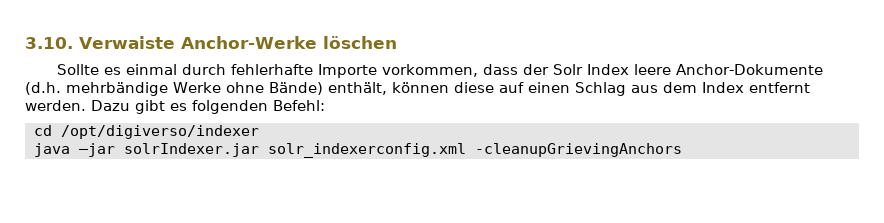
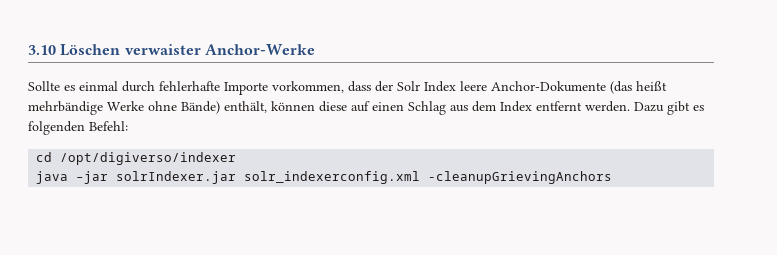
[25,36,175,49] 3.10. Verwaiste -> [28,44,201,56] 3.10 Löschen verwaister
[322,36,397,49] löschen -> (315, 49) none
[25,82,61,95] (d.h. -> [610,81,667,94] (das heißt

